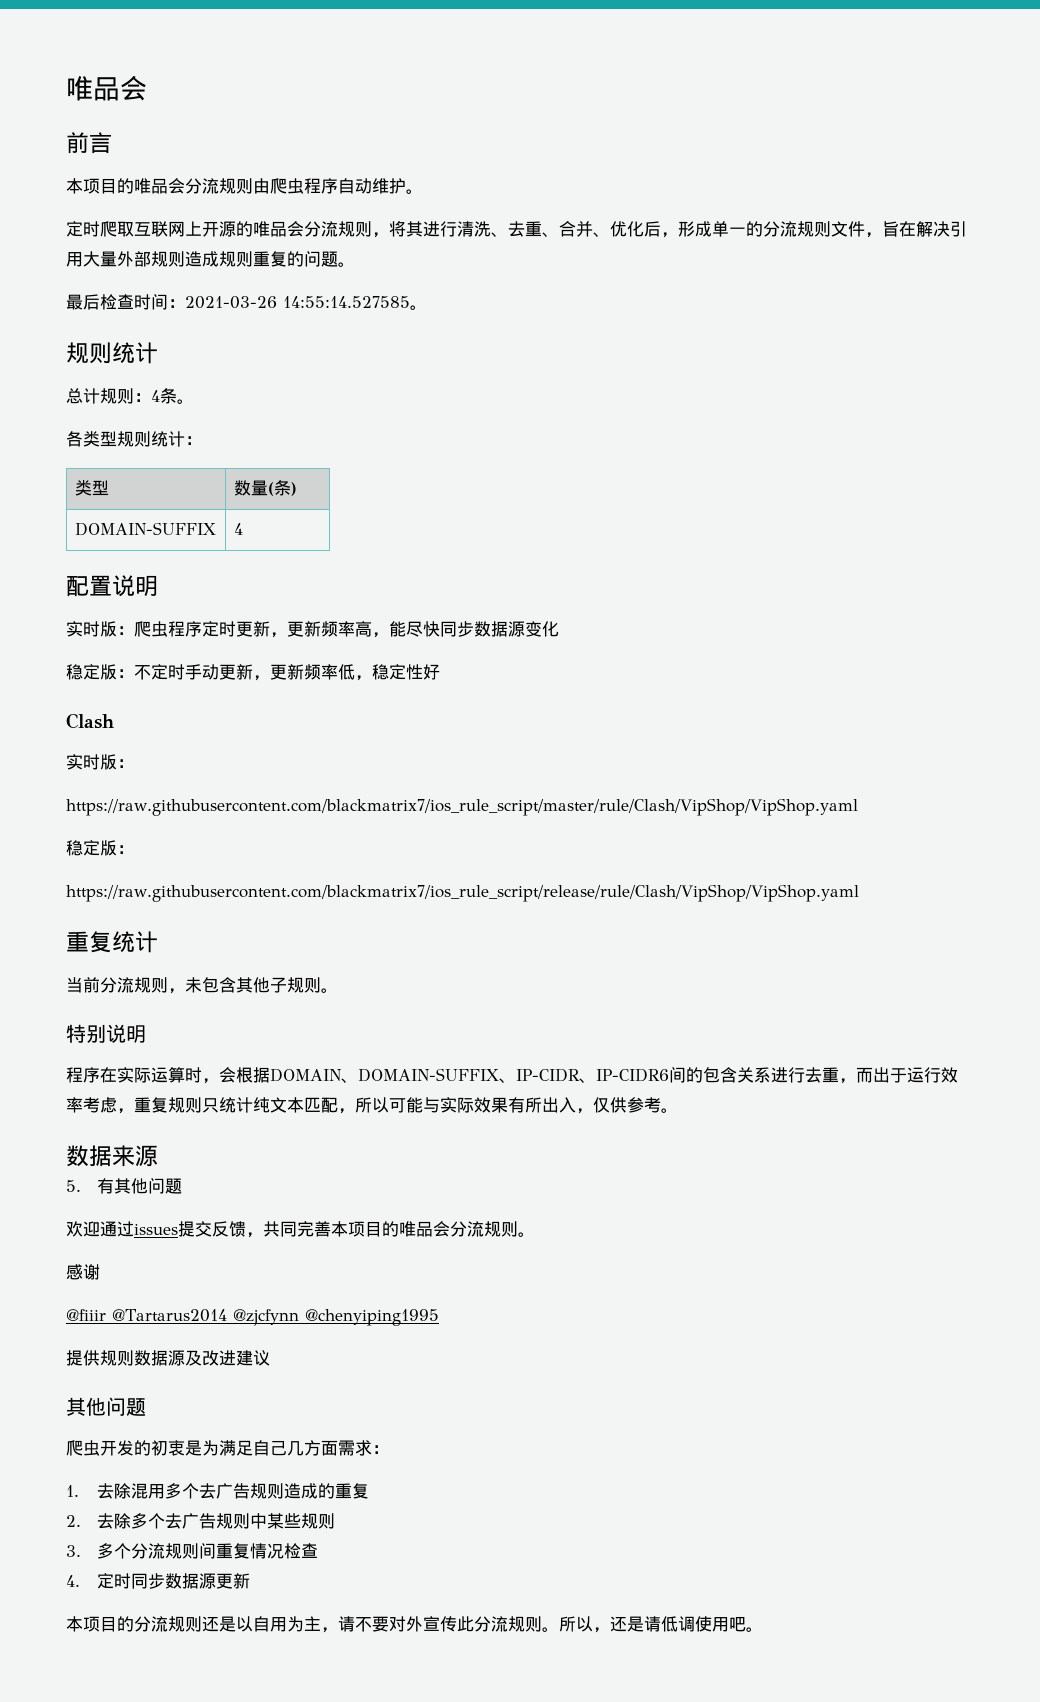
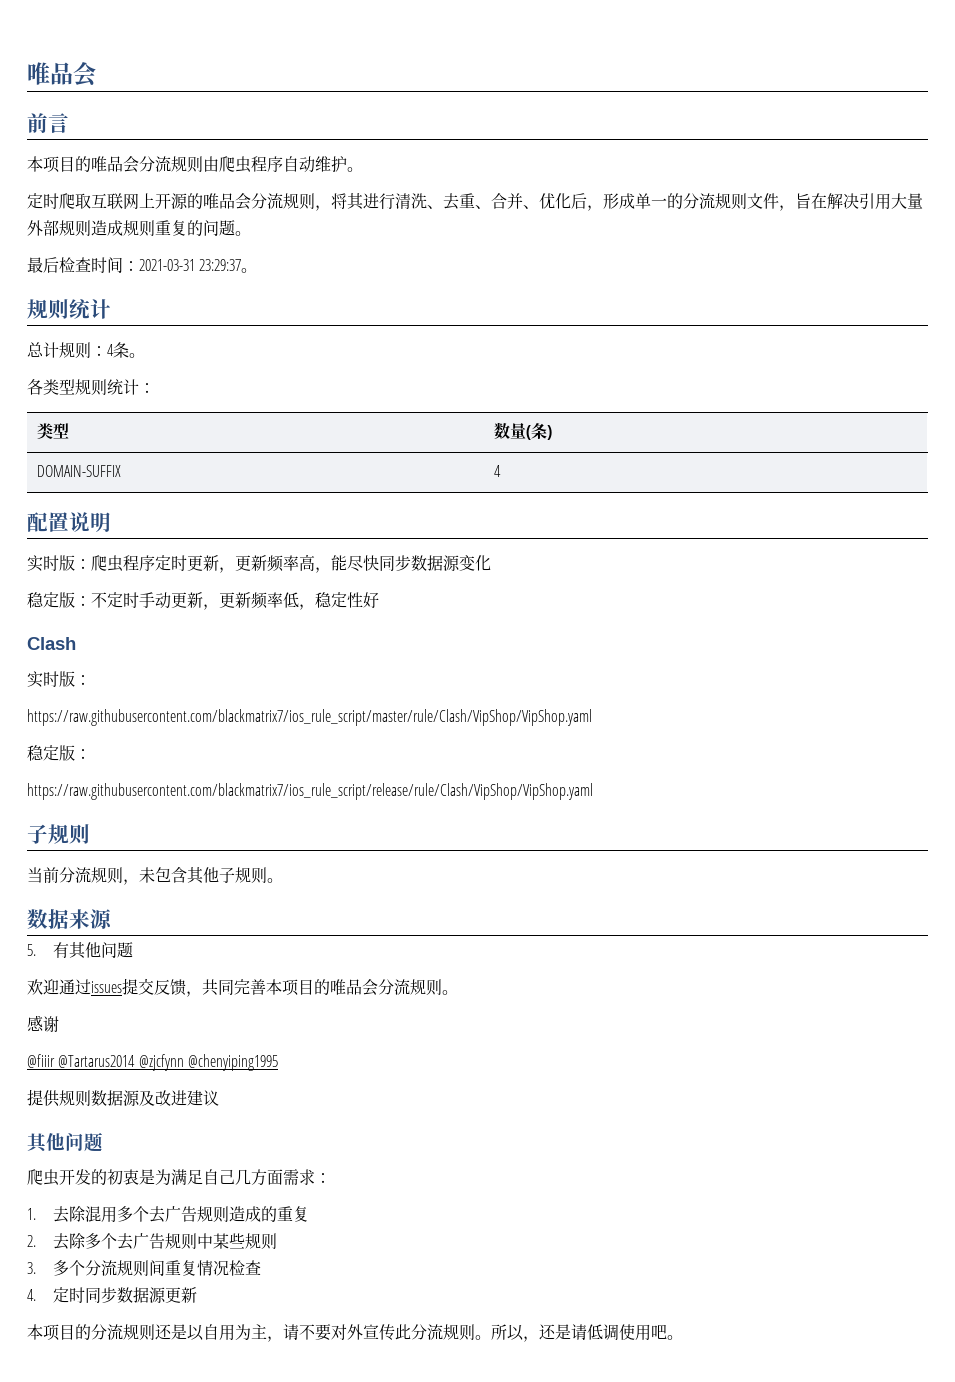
[185,296,410,309] 2021-03-26 14:55:14.527585 -> [139,259,242,271] 2021-03-31 23:29:37
[66,931,158,953] 重复统计 -> [27,824,90,845] 子规则
[66,1024,146,1043] [66,1067,958,1084] [66,1097,678,1114] // 特别说明 // 程序在实际运算时，会根据DOMAIN、DOMAIN-SUFFIX、IP-CIDR、IP-CIDR6间的包含关系进行去重，而出于运行效率考虑，重复规则只统计纯文本匹配，所以可能与实际效果有所出入，仅供参考。 -> (283, 880) none

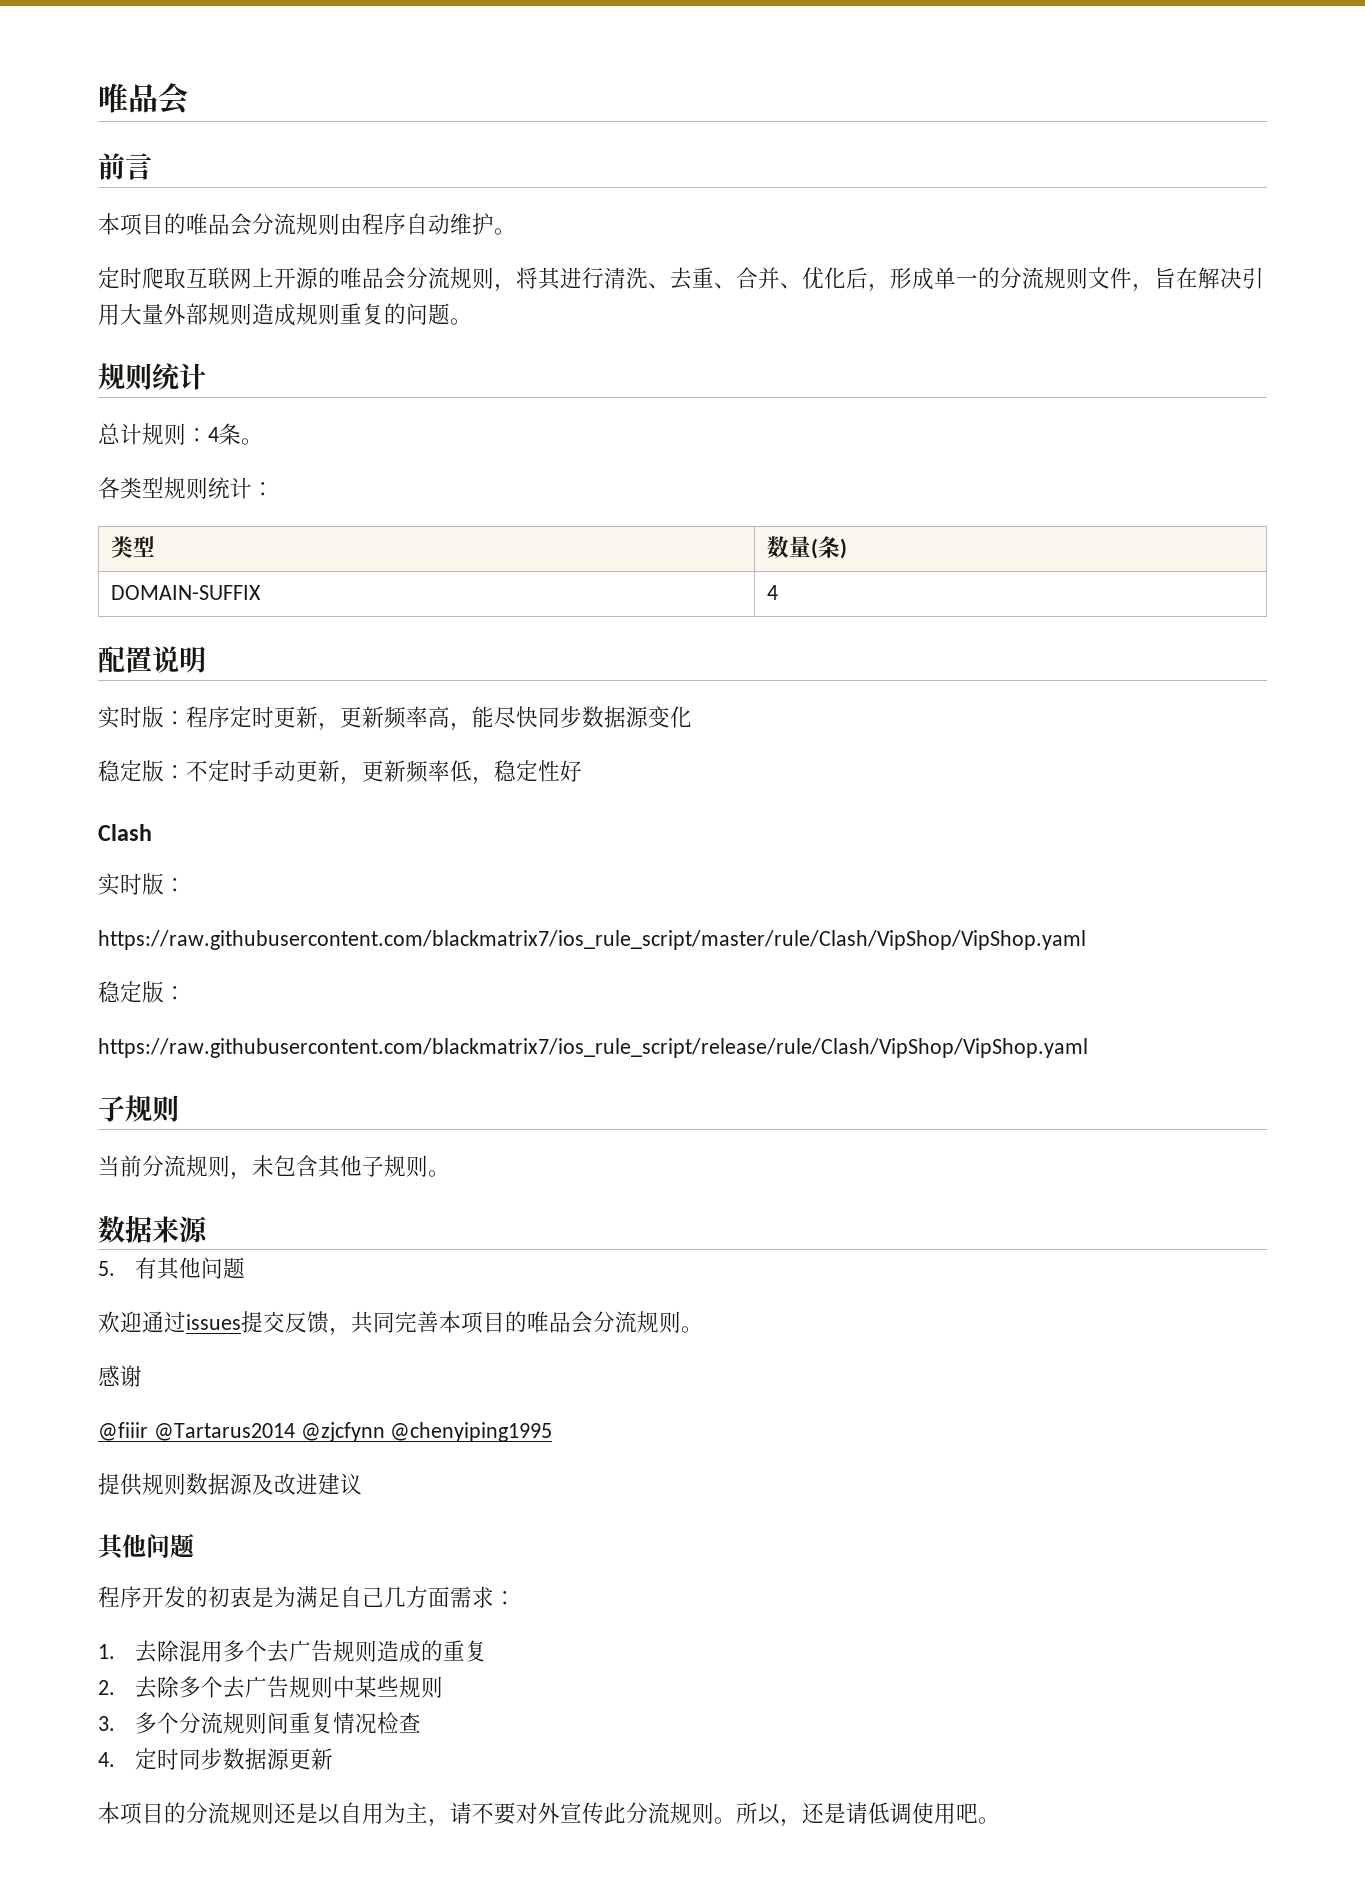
[219,156,251,173] 爬虫 -> (362, 224) none
[27,257,258,273] // 最后检查时间：2021-03-31 23:29:37。 -> (472, 321) none
[91,555,123,572] 爬虫 -> (186, 718) none
[27,1169,59,1186] 爬虫 -> [98,1586,142,1608] 程序

